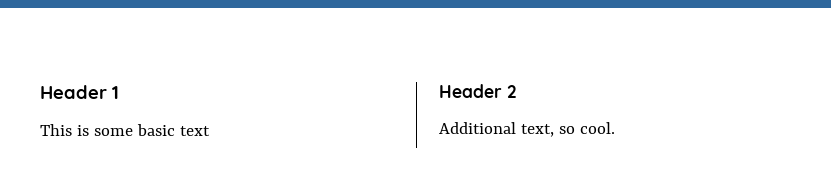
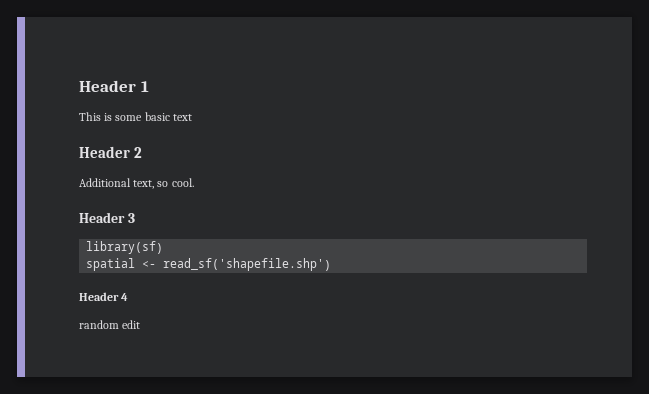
(615, 128) none -> [79,212,135,223] [86,241,164,254] [86,258,332,271] [79,292,129,301] [79,320,141,329] // Header 3 // library(sf) // spatial <- read_sf('shapefile.shp') // Header 4 // random edit

